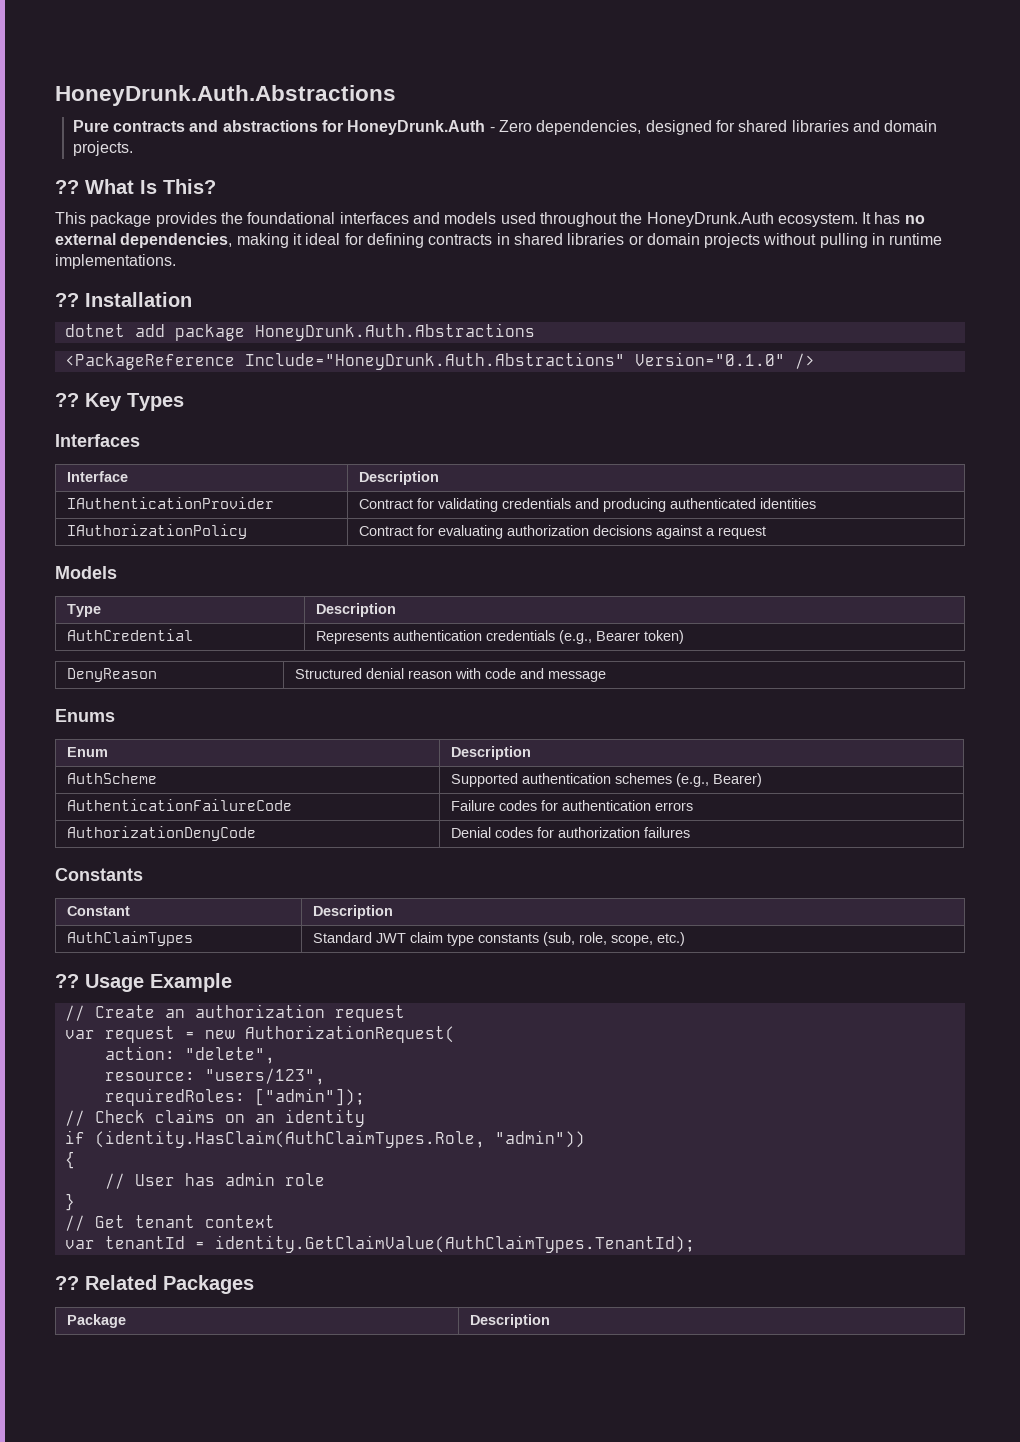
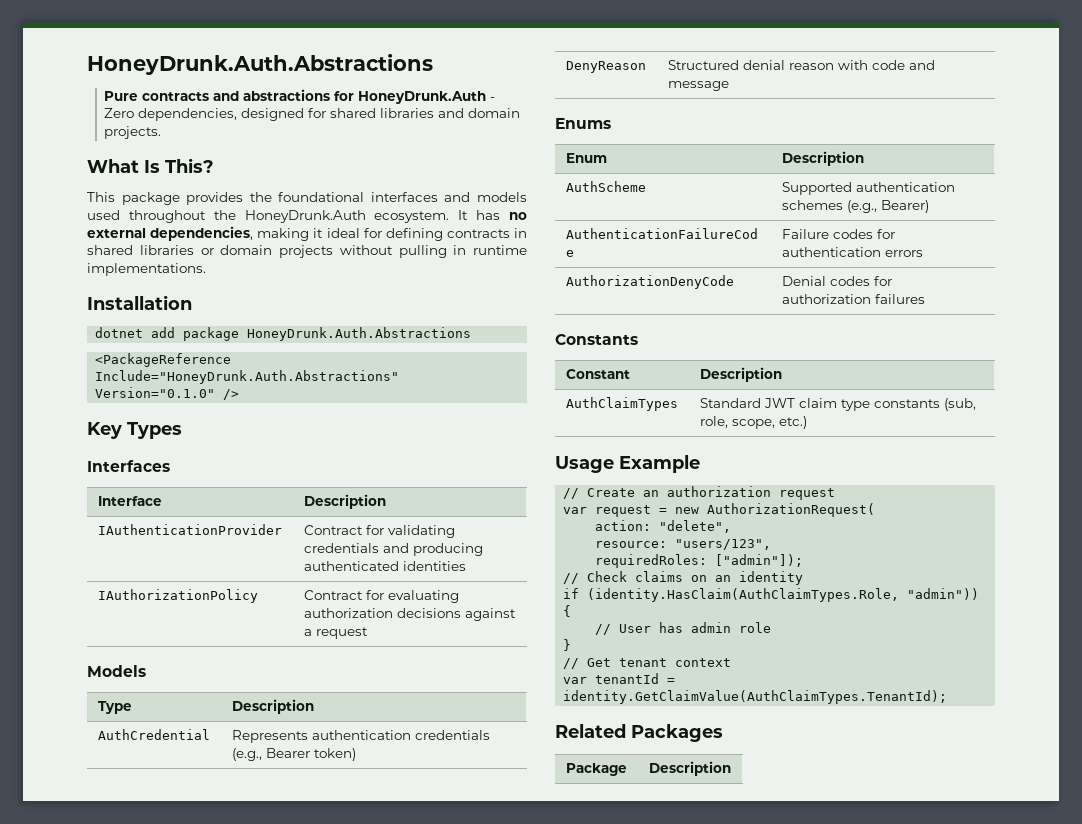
[55,180,79,194] ?? -> (162, 132) none
[55,293,79,307] ?? -> (206, 269) none
[55,393,79,407] ?? -> (240, 394) none
[55,974,79,988] ?? -> (807, 422) none
[55,1276,79,1290] ?? -> (948, 697) none

